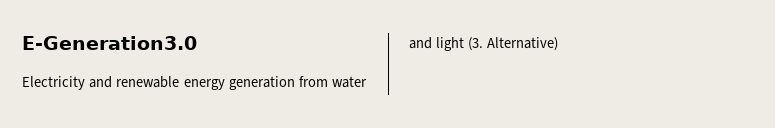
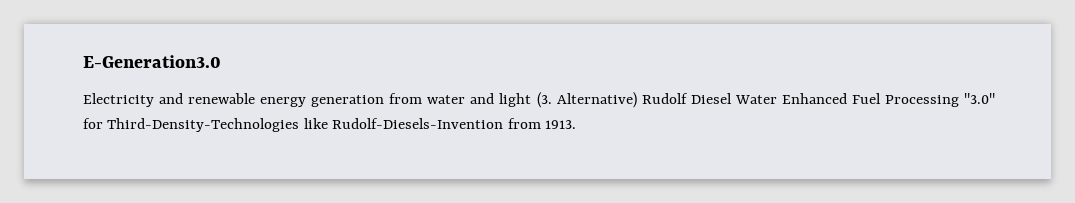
(558, 44) none -> [641,93,995,107] [83,118,577,132] Rudolf Diesel Water Enhanced Fuel Processing "3.0" for Third-Density-Technologies like Rudolf-Diesels-Invention from 1913.

